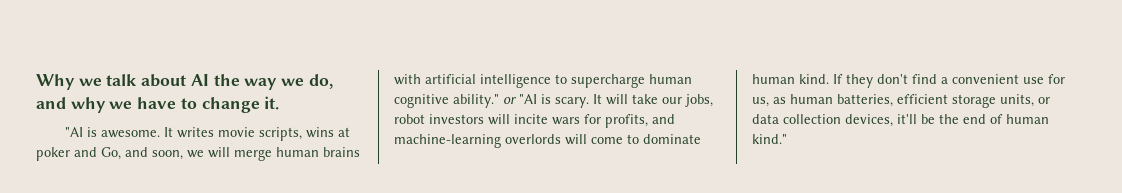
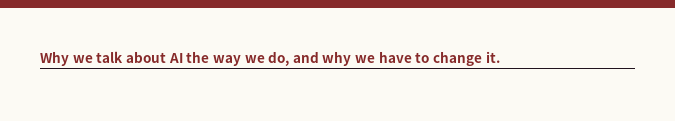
[65,127,351,141] [36,147,360,161] [394,74,692,88] [394,94,713,108] [394,114,675,128] [394,134,701,148] [752,74,1065,88] [752,94,1050,108] [752,114,1049,127] [752,134,787,144] // "AI is awesome. It writes movie scripts, wins at poker and Go, and soon, we will merge human brains with artificial intelligence to supercharge human cognitive ability." or "AI is scary. It will take our jobs, robot investors will incite wars for profits, and machine-learning overlords will come to dominate human kind. If they don't find a convenient use for us, as human batteries, efficient storage units, or data collection devices, it'll be the end of human kind." -> (500, 57) none

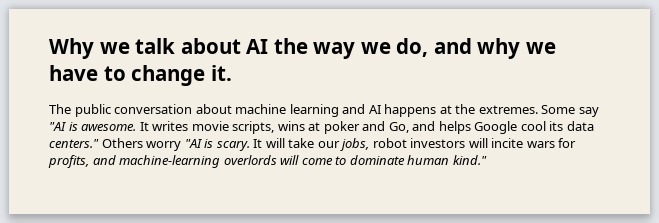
(500, 57) none -> [49,104,599,117] [49,121,594,134] [49,138,577,151] [48,155,487,168] // The public conversation about machine learning and AI happens at the extremes. Some say "AI is awesome. It writes movie scripts, wins at poker and Go, and helps Google cool its data centers." Others worry "AI is scary. It will take our jobs, robot investors will incite wars for profits, and machine-learning overlords will come to dominate human kind."

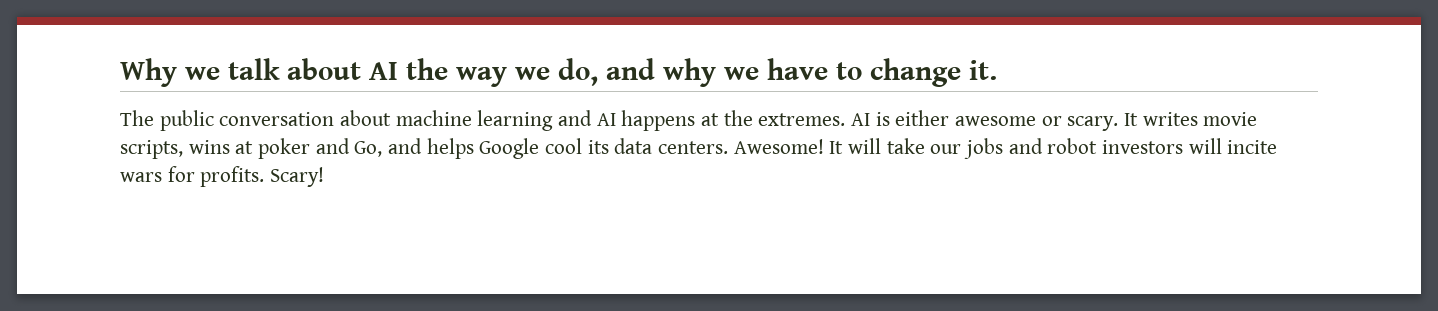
[541,105,599,117] [49,122,137,131] Some say "AI is awesome. -> [851,110,1119,131] AI is either awesome or scary.
[49,138,250,151] centers." Others worry "AI is scary. -> [658,139,824,154] centers. Awesome!
[340,138,370,151] jobs, -> [964,138,1043,159] jobs and
[48,155,487,168] profits, and machine-learning overlords will come to dominate human kind." -> [200,166,325,187] profits. Scary!

